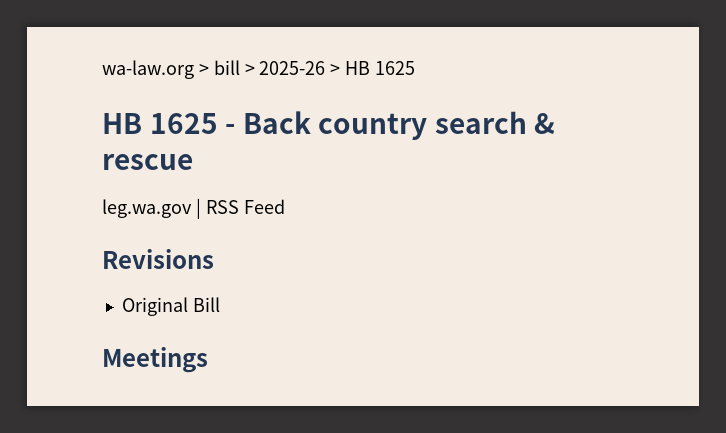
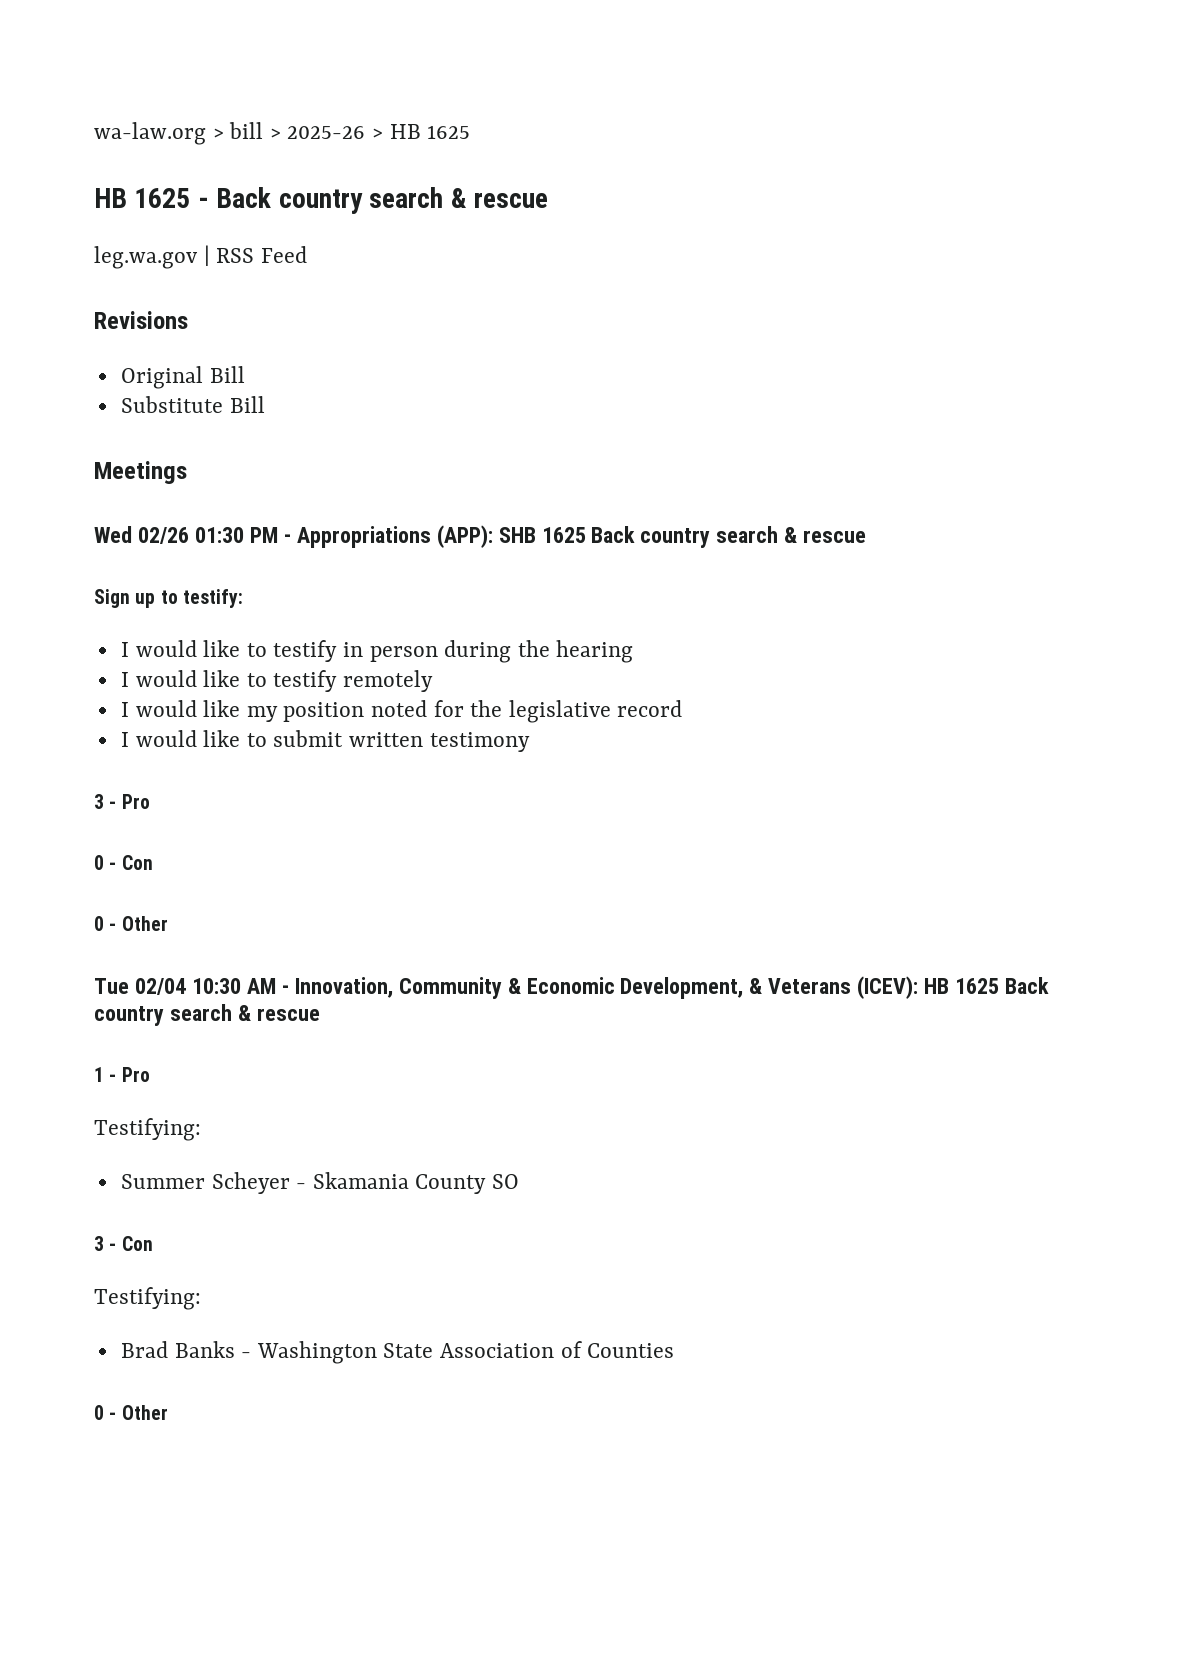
(220, 304) none -> [120,396,265,413] // Substitute Bill
(208, 360) none -> [94,525,867,548] [94,589,243,608] [120,640,634,663] [120,670,434,692] [120,700,683,723] [120,730,530,752] [94,794,150,809] [94,855,153,870] [94,916,168,931] [94,976,1050,999] [94,1004,320,1026] [94,1067,150,1082] [94,1118,201,1141] [120,1172,520,1194] [94,1236,153,1251] [94,1287,201,1310] [120,1341,675,1364] [94,1405,168,1420] // Wed 02/26 01:30 PM - Appropriations (APP): SHB 1625 Back country search & rescue // Sign up to testify: // I would like to testify in person during the hearing // I would like to testify remotely // I would like my position noted for the legislative record // I would like to submit written testimony // 3 - Pro // 0 - Con // 0 - Other // Tue 02/04 10:30 AM - Innovation, Community & Economic Development, & Veterans (ICEV): HB 1625 Back country search & rescue // 1 - Pro // Testifying: // Summer Scheyer - Skamania County SO // 3 - Con // Testifying: // Brad Banks - Washington State Association of Counties // 0 - Other

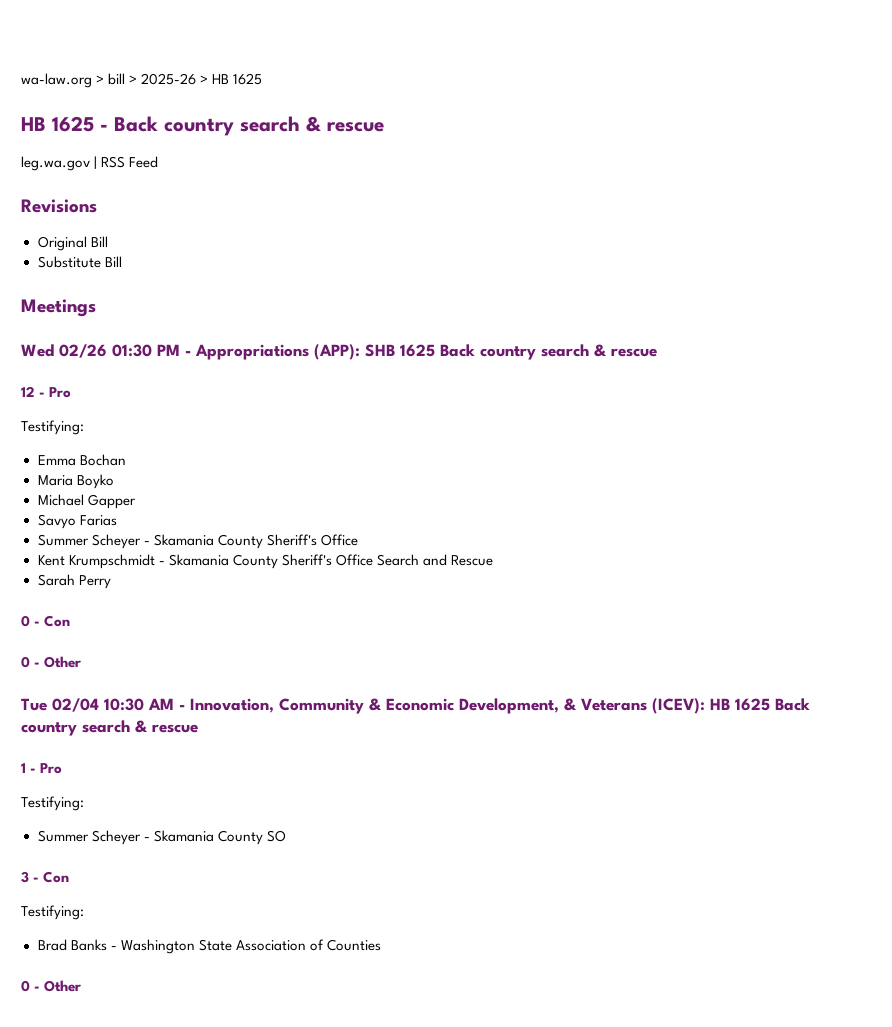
[94,589,243,608] [120,640,634,663] [120,670,434,692] [120,700,683,723] [120,730,530,752] [94,794,150,809] Sign up to testify: // I would like to testify in person during the hearing // I would like to testify remotely // I would like my position noted for the legislative record // I would like to submit written testimony // 3 - Pro -> [21,386,72,398] [21,420,84,435] [37,454,126,466] [37,474,114,489] [37,494,136,509] [37,514,117,529] [37,534,358,549] [37,554,493,569] [37,574,111,589] 12 - Pro // Testifying: // Emma Bochan // Maria Boyko // Michael Gapper // Savyo Farias // Summer Scheyer - Skamania County Sheriff's Office // Kent Krumpschmidt - Skamania County Sheriff's Office Search and Rescue // Sarah Perry

